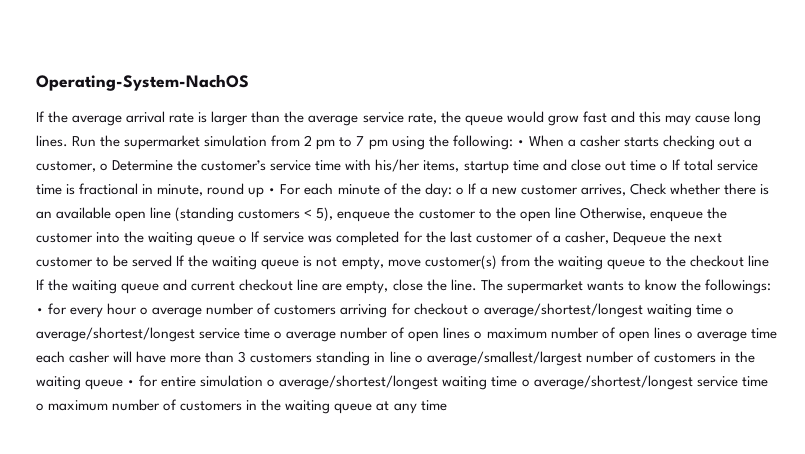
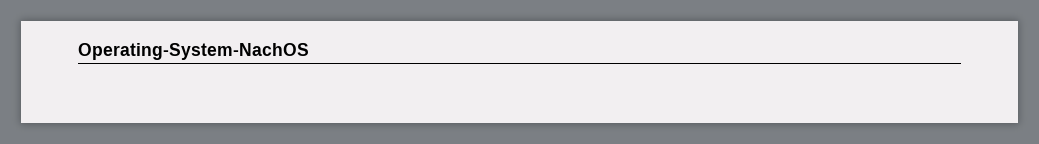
[36,111,762,126] [36,135,753,150] [36,159,758,174] [36,183,770,198] [36,207,727,222] [36,231,722,246] [36,255,769,270] [36,279,771,294] [36,303,734,318] [36,327,777,342] [36,351,755,366] [36,375,768,390] [36,399,447,414] // If the average arrival rate is larger than the average service rate, the queue would grow fast and this may cause long lines. Run the supermarket simulation from 2 pm to 7 pm using the following: • When a casher starts checking out a customer, o Determine the customer’s service time with his/her items, startup time and close out time o If total service time is fractional in minute, round up • For each minute of the day: o If a new customer arrives, Check whether there is an available open line (standing customers < 5), enqueue the customer to the open line Otherwise, enqueue the customer into the waiting queue o If service was completed for the last customer of a casher, Dequeue the next customer to be served If the waiting queue is not empty, move customer(s) from the waiting queue to the checkout line If the waiting queue and current checkout line are empty, close the line. The supermarket wants to know the followings: • for every hour o average number of customers arriving for checkout o average/shortest/longest waiting time o average/shortest/longest service time o average number of open lines o maximum number of open lines o average time each casher will have more than 3 customers standing in line o average/smallest/largest number of customers in the waiting queue • for entire simulation o average/shortest/longest waiting time o average/shortest/longest service time o maximum number of customers in the waiting queue at any time -> (309, 51) none

